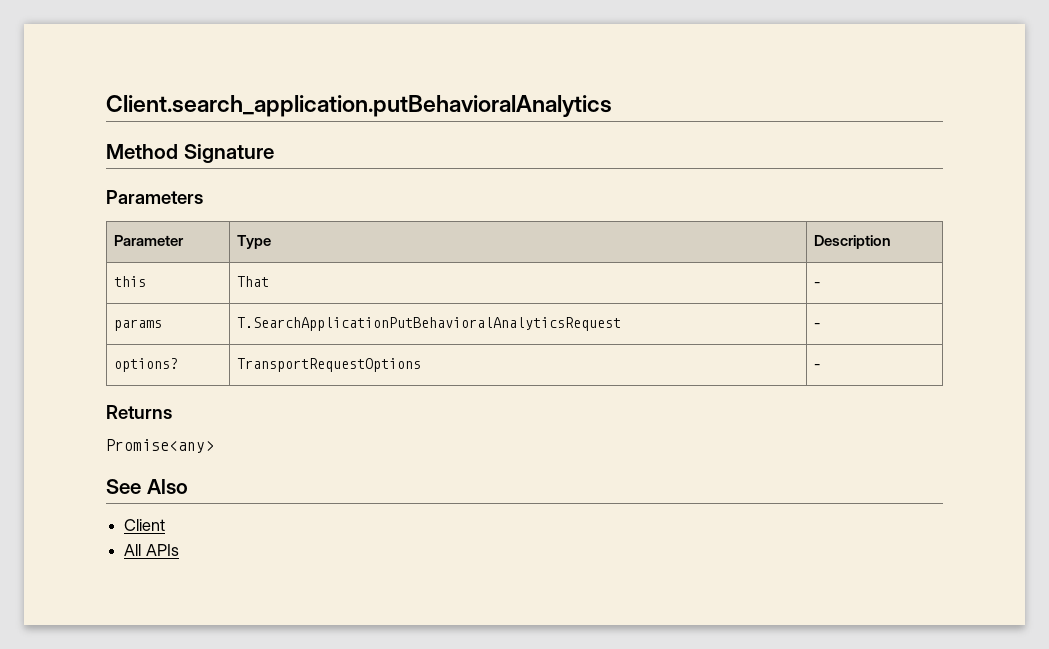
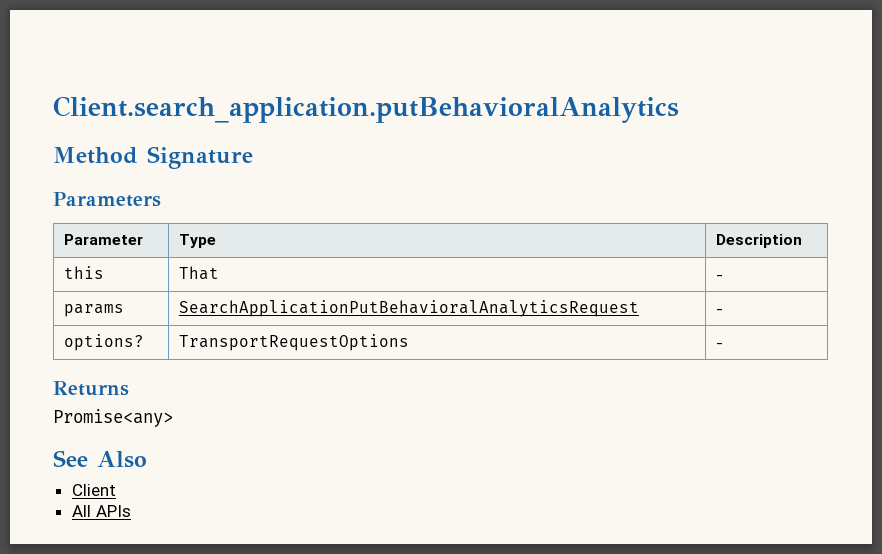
[237,317,622,331] T.SearchApplicationPutBehavioralAnalyticsRequest -> [179,300,640,317] SearchApplicationPutBehavioralAnalyticsRequest

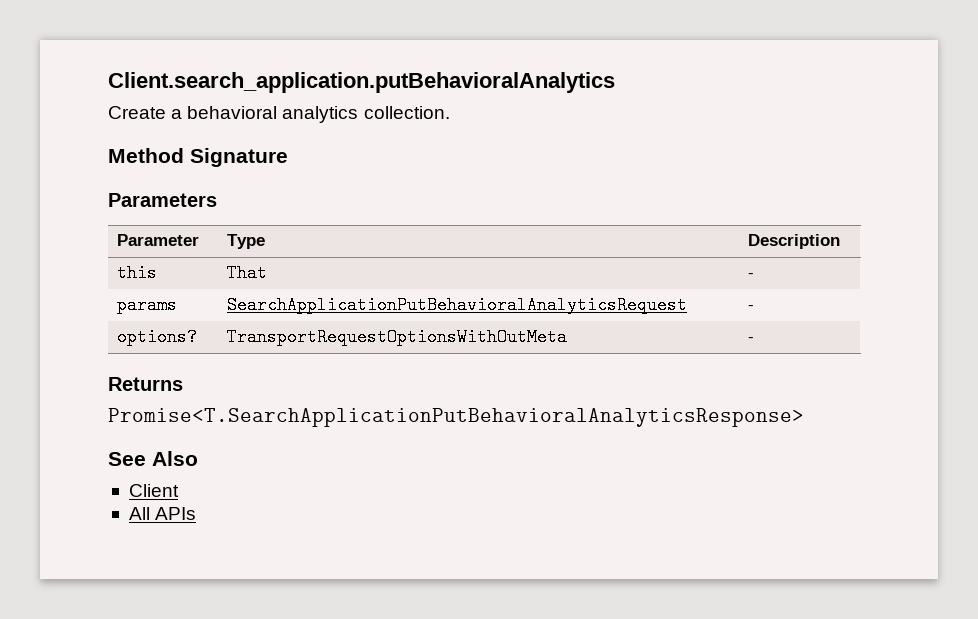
(679, 109) none -> [108,106,450,123] // Create a behavioral analytics collection.
[179,334,410,351] TransportRequestOptions -> [227,328,568,346] TransportRequestOptionsWithOutMeta
[53,409,173,427] Promise<any> -> [108,408,804,427] Promise<T.SearchApplicationPutBehavioralAnalyticsResponse>

